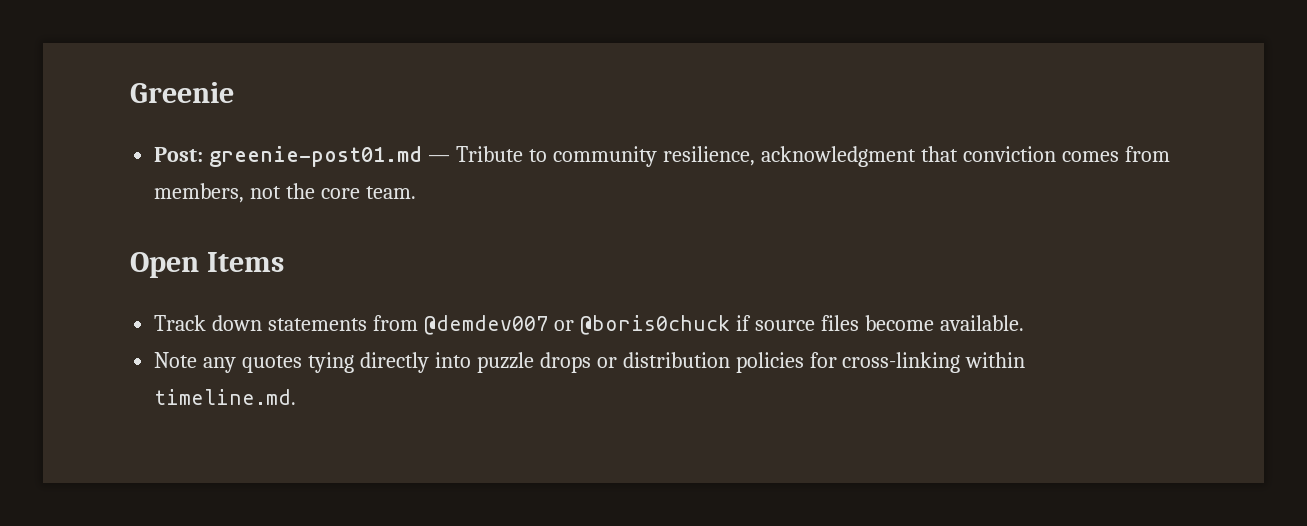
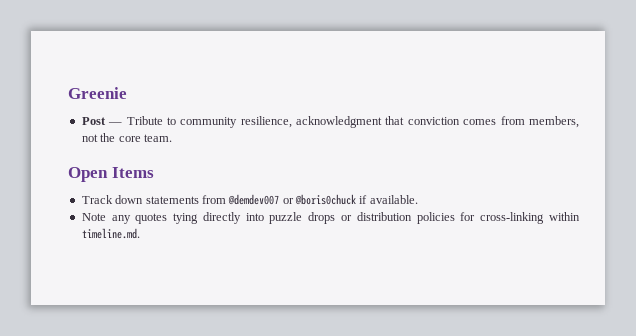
[154,146,423,167] Post: greenie-post01.md -> [81,117,106,125] Post
[754,315,934,331] source files become -> (368, 199) none

